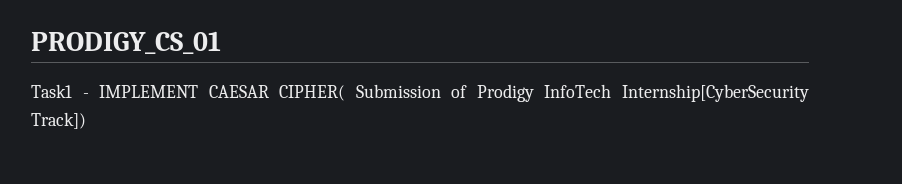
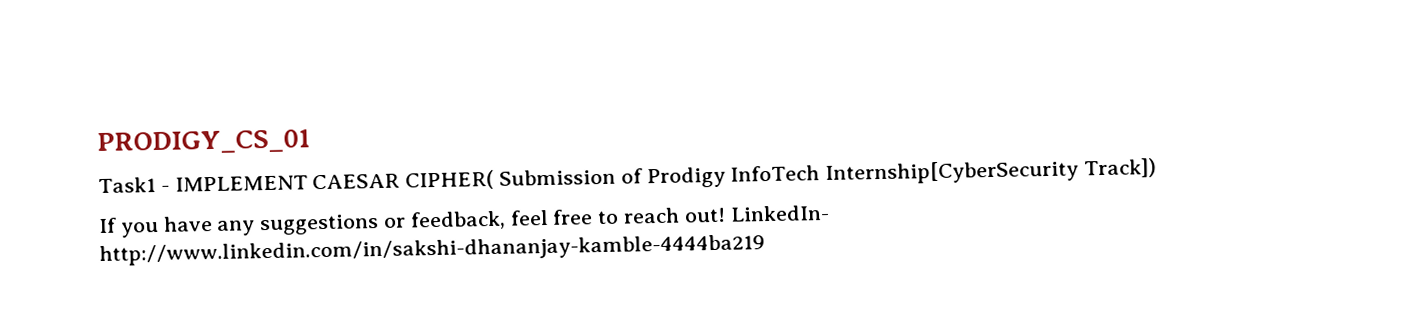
(86, 120) none -> [98,204,830,238] [99,234,765,267] // If you have any suggestions or feedback, feel free to reach out! LinkedIn- http://www.linkedin.com/in/sakshi-dhananjay-kamble-4444ba219

